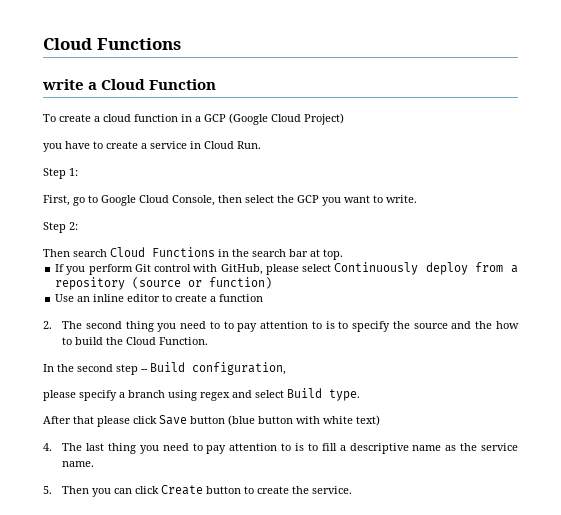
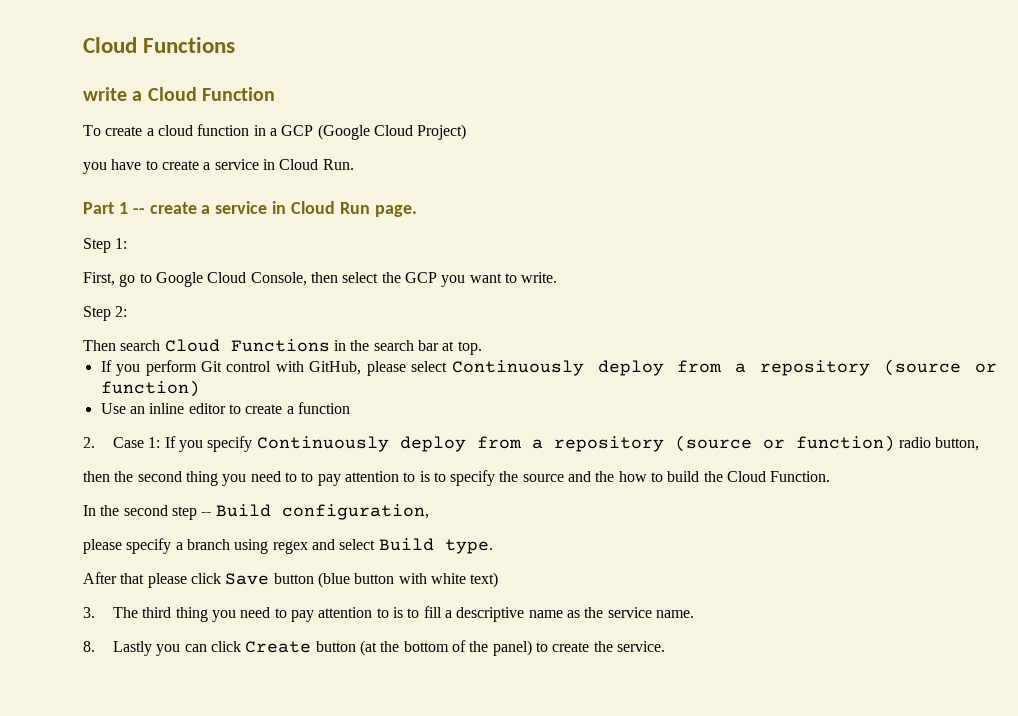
(261, 145) none -> [83,201,417,217] // Part 1 -- create a service in Cloud Run page.
[62,321,83,329] The -> [113,435,980,452] [83,471,134,482] Case 1: If you specify Continuously deploy from a repository (source or function) radio button, // then the
[43,443,105,451] 4. The last -> [83,607,172,618] 3. The third
[43,486,90,494] 5. Then -> [83,641,153,656] 8. Lastly
(242, 490) none -> [359,640,532,656] (at the bottom of the panel)

